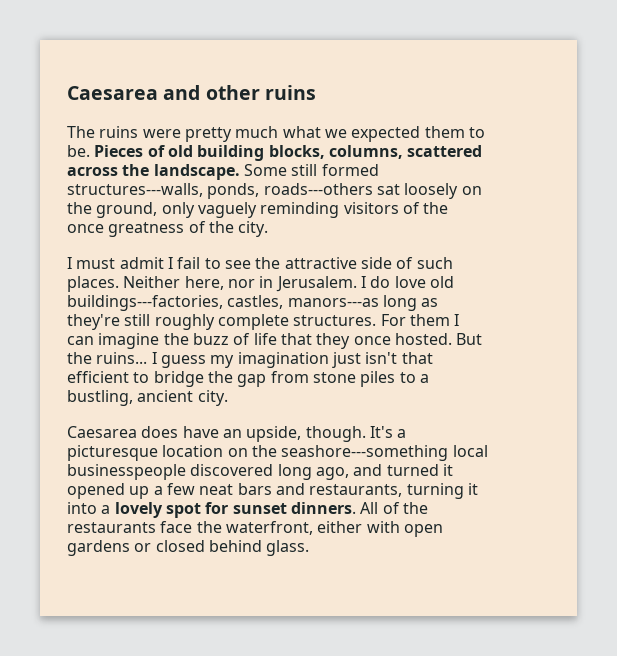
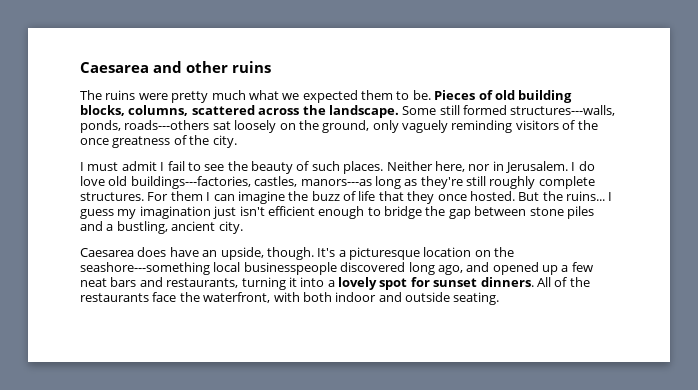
[284,257,392,269] attractive side -> [251,161,293,174] beauty
[401,352,433,364] [67,371,129,383] that efficient -> [267,206,365,219] efficient enough
[270,371,309,383] from -> [474,206,527,216] between
[399,372,416,383] to -> [80,221,103,231] and
[386,464,453,476] turned it -> (490, 267) none
[317,521,443,537] [67,540,310,556] either with open gardens or closed behind glass. -> [273,292,500,305] with both indoor and outside seating.

